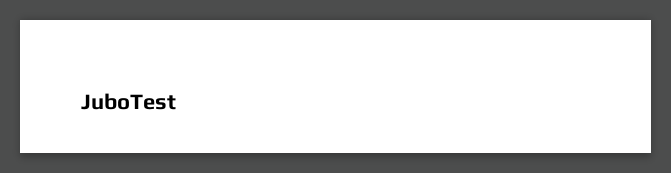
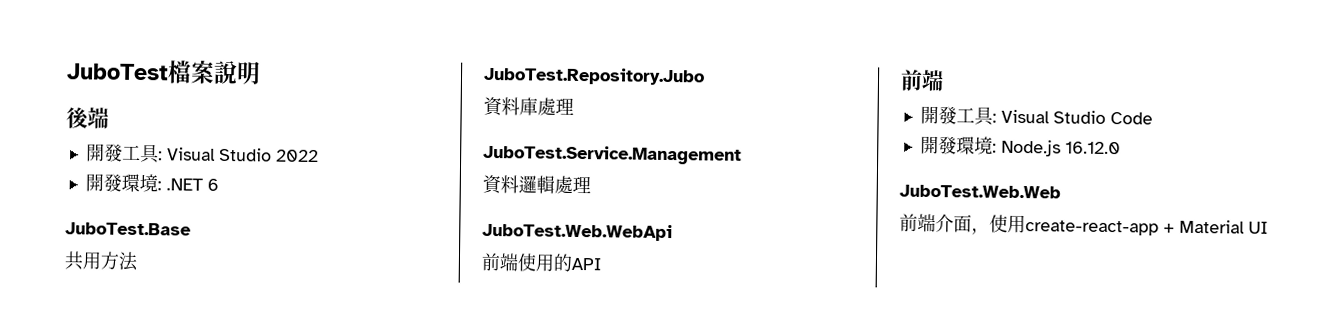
(176, 101) none -> [167,60,261,85] [66,107,109,129] [85,143,319,164] [84,173,219,193] [65,222,191,236] [64,251,139,271] [483,66,705,86] [483,96,574,117] [483,144,742,165] [482,174,591,195] [482,222,673,242] [481,252,601,272] [900,69,944,92] [919,105,1153,126] [919,135,1121,157] [899,184,1061,199] [899,213,1268,236] 檔案說明 // 後端 // 開發工具: Visual Studio 2022 // 開發環境: .NET 6 // JuboTest.Base // 共用方法 // JuboTest.Repository.Jubo // 資料庫處理 // JuboTest.Service.Management // 資料邏輯處理 // JuboTest.Web.WebApi // 前端使用的API // 前端 // 開發工具: Visual Studio Code // 開發環境: Node.js 16.12.0 // JuboTest.Web.Web // 前端介面，使用create-react-app + Material UI

